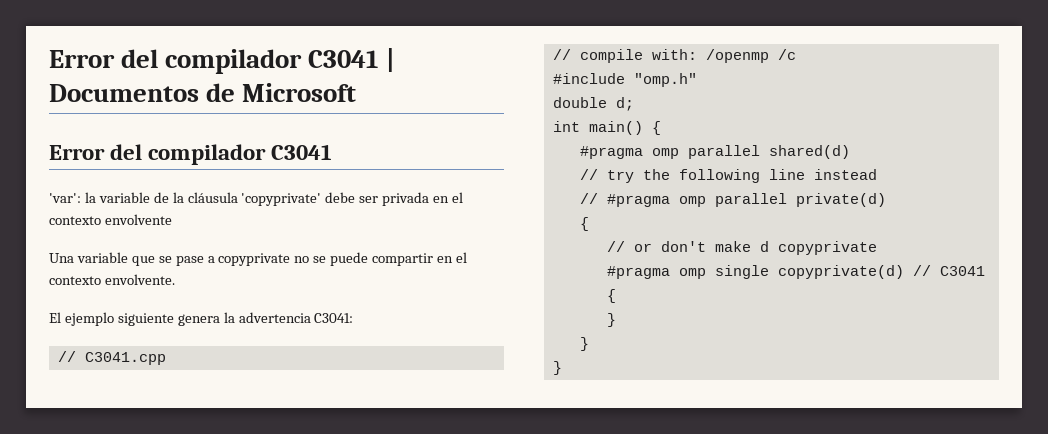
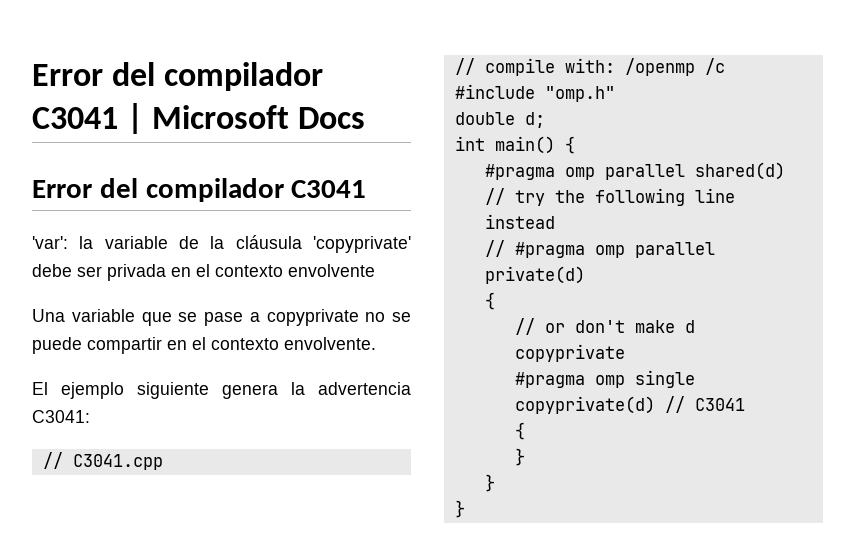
[49,83,236,102] Documentos de -> (144, 118) none
(357, 92) none -> [298,107,366,129] Docs

